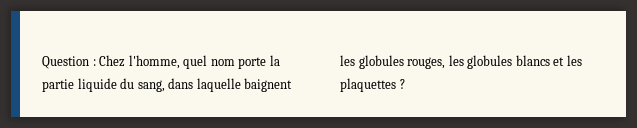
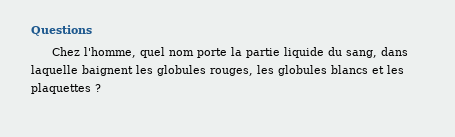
[42,56,96,69] Question : -> [31,25,92,36] Questions //

